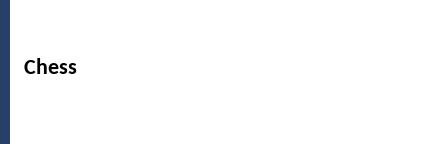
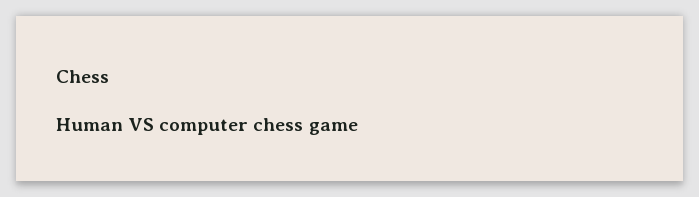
(77, 66) none -> [56,118,358,135] // Human VS computer chess game

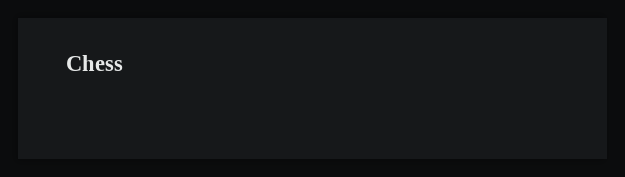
[56,118,358,135] // Human VS computer chess game -> (123, 63) none

